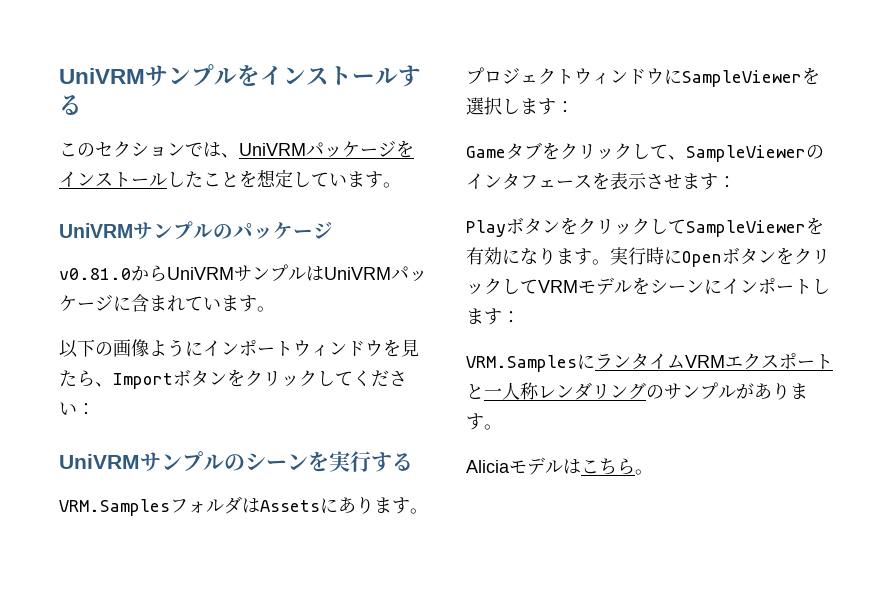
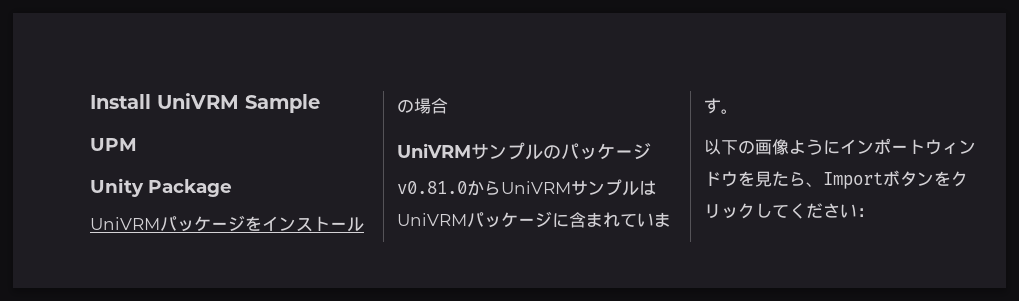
[59,64,421,87] [59,95,82,115] [59,141,239,158] UniVRMサンプルをインストールする // このセクションでは、 -> [90,93,320,113] [90,138,137,151] [90,178,232,197] Install UniVRM Sample // UPM // Unity Package //
[167,169,401,188] したことを想定しています。 -> [397,98,448,114] の場合
[59,451,413,472] [59,496,428,516] [466,67,820,87] [466,97,574,115] [466,142,824,162] [466,172,736,190] [466,217,824,237] [466,247,830,267] [466,277,830,295] [466,308,520,325] [466,353,833,372] [466,382,808,400] [466,413,502,430] [466,457,653,475] // UniVRMサンプルのシーンを実行する // VRM.SamplesフォルダはAssetsにあります。プロジェクトウィンドウにSampleViewerを選択します： // Gameタブをクリックして、SampleViewerのインタフェースを表示させます： // PlayボタンをクリックしてSampleViewerを有効になります。実行時にOpenボタンをクリックしてVRMモデルをシーンにインポートします： // VRM.SamplesにランタイムVRMエクスポートと一人称レンダリングのサンプルがあります。 // Aliciaモデルはこちら。 -> (874, 212) none

